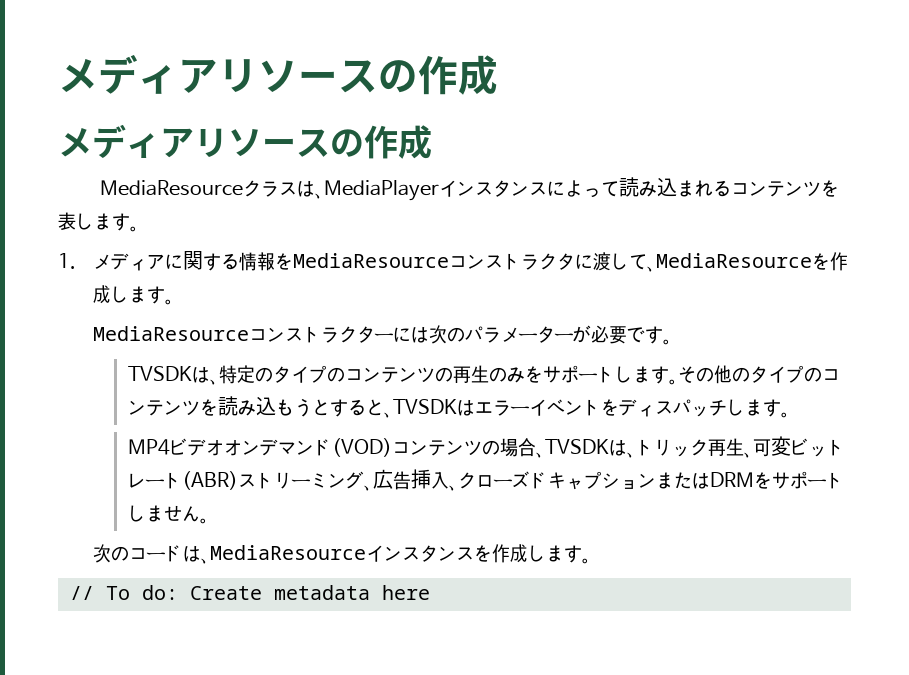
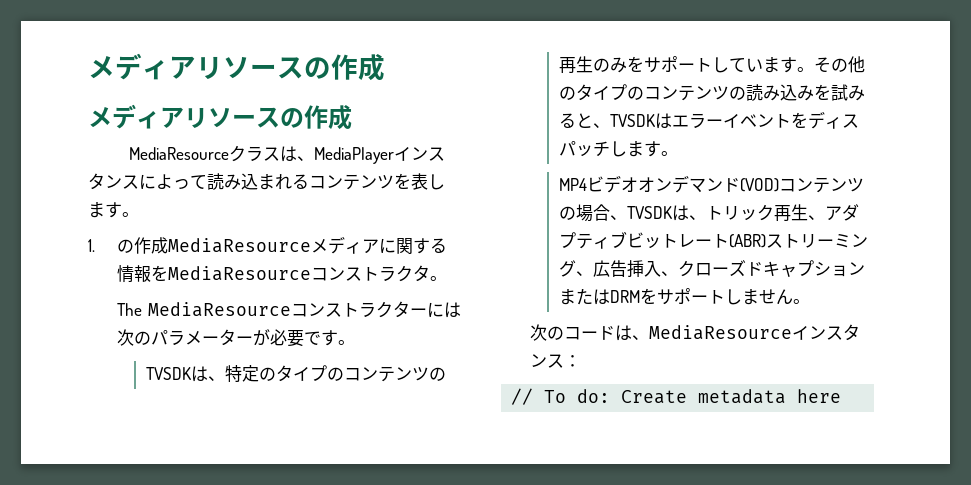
(76, 261) none -> [116,237,311,254] の作成MediaResource
[575,252,849,272] [93,285,175,305] に渡して、MediaResourceを作成します。 // -> [429,276,447,281] [116,303,142,316] 。 // The
(634, 374) none -> [728,58,763,72] てい
[200,396,349,417] を読み込もうとす -> [728,84,865,101] の読み込みを試み
[753,436,792,457] 可変 -> [824,204,859,221] [558,231,627,249] アダプティブ
[474,544,592,564] を作成します。 -> [563,355,581,367] ：

